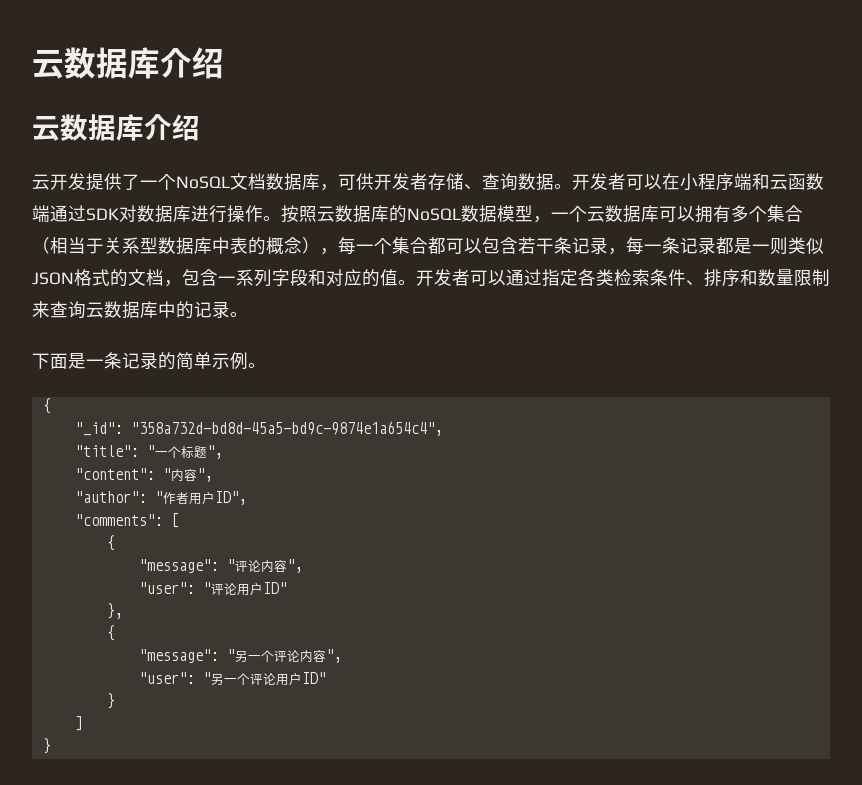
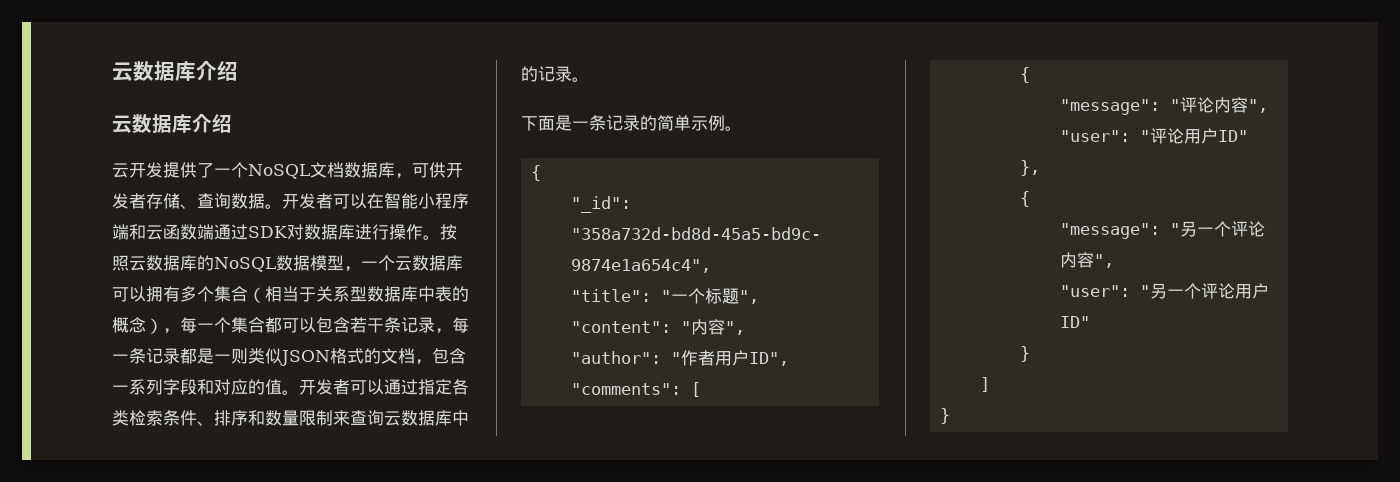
(680, 181) none -> [384,192,418,209] 智能

